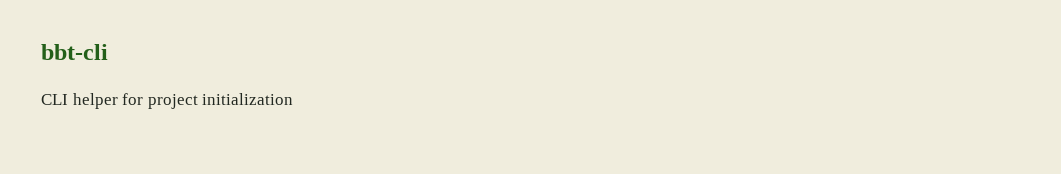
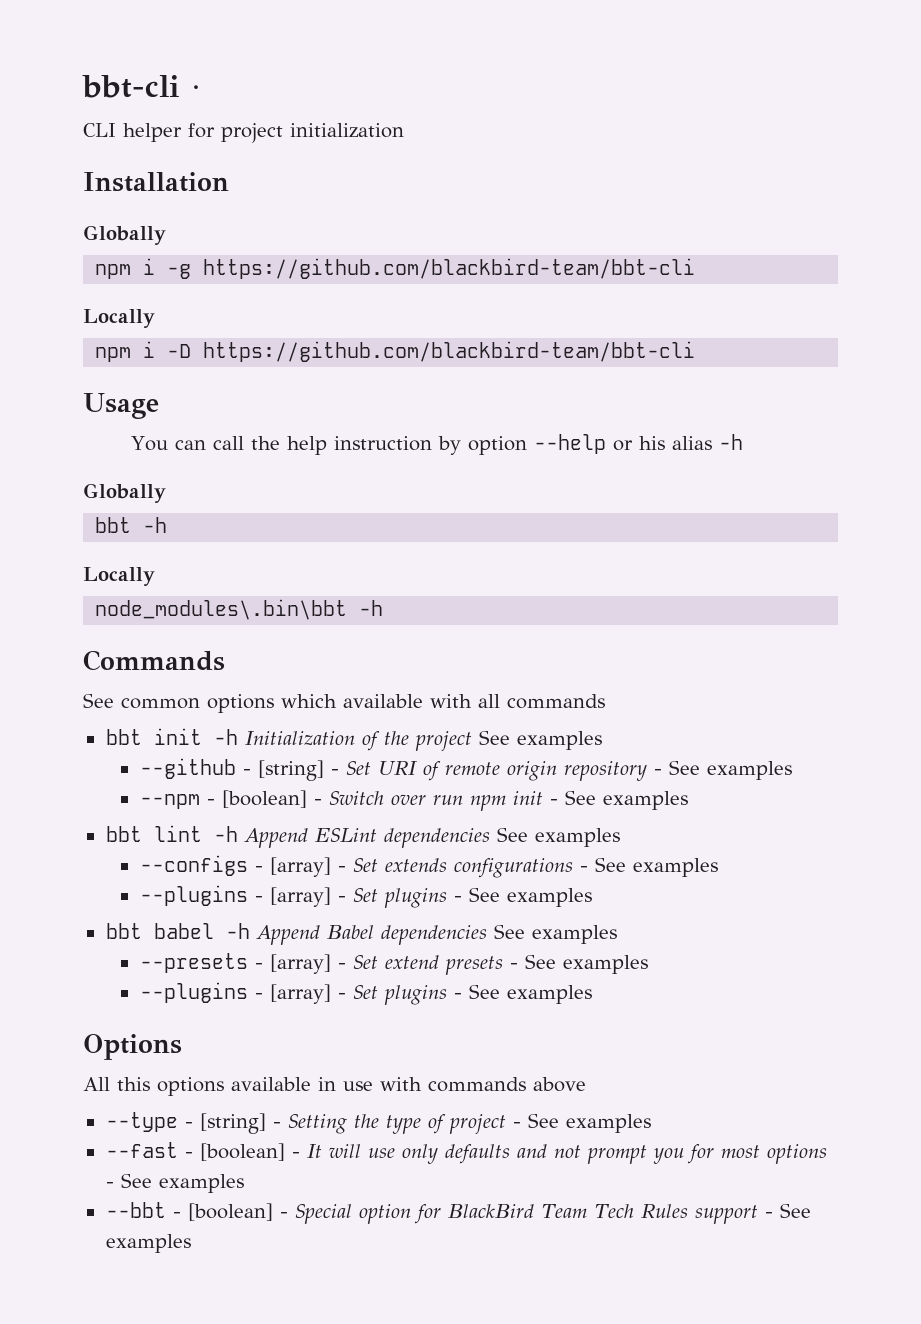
(108, 52) none -> [192,85,200,97] ·
(294, 99) none -> [83,172,229,192] [83,225,166,245] [95,258,696,279] [83,309,155,328] [95,341,696,362] [83,393,159,419] [131,434,744,455] [83,483,166,503] [95,517,168,533] [83,567,155,586] [95,599,384,620] [83,650,225,671] [83,693,605,713] [105,728,602,751] [139,758,792,781] [139,790,688,811] [105,825,620,848] [139,855,718,878] [139,885,592,908] [105,923,617,945] [139,953,648,975] [139,982,592,1005] [83,1034,182,1060] [83,1077,586,1096] [105,1112,651,1134] [105,1142,827,1164] [105,1173,244,1193] [105,1202,811,1224] [105,1234,191,1253] // Installation // Globally // npm i -g https://github.com/blackbird-team/bbt-cli // Locally // npm i -D https://github.com/blackbird-team/bbt-cli // Usage // You can call the help instruction by option --help or his alias -h // Globally // bbt -h // Locally // node_modules\.bin\bbt -h // Commands // See common options which available with all commands // bbt init -h Initialization of the project See examples // --github - [string] - Set URI of remote origin repository - See examples // --npm - [boolean] - Switch over run npm init - See examples // bbt lint -h Append ESLint dependencies See examples // --configs - [array] - Set extends configurations - See examples // --plugins - [array] - Set plugins - See examples // bbt babel -h Append Babel dependencies See examples // --presets - [array] - Set extend presets - See examples // --plugins - [array] - Set plugins - See examples // Options // All this options available in use with commands above // --type - [string] - Setting the type of project - See examples // --fast - [boolean] - It will use only defaults and not prompt you for most options - See examples // --bbt - [boolean] - Special option for BlackBird Team Tech Rules support - See examples

